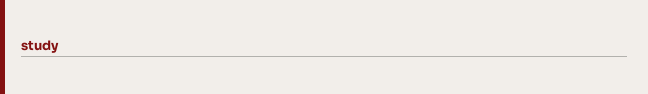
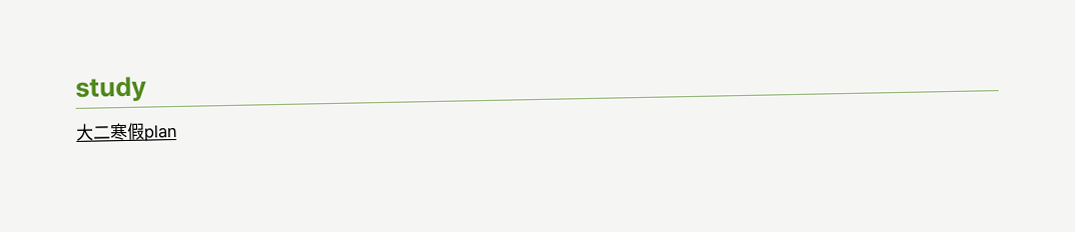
(59, 46) none -> [76,122,177,142] // 大二寒假plan

